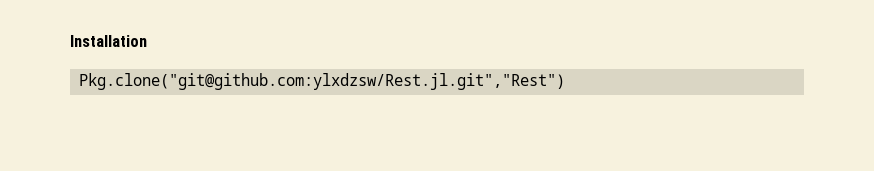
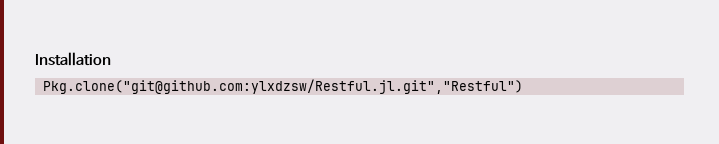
[79,73,566,90] Pkg.clone("git@github.com:ylxdzsw/Rest.jl.git","Rest") -> [42,79,523,94] Pkg.clone("git@github.com:ylxdzsw/Restful.jl.git","Restful")

